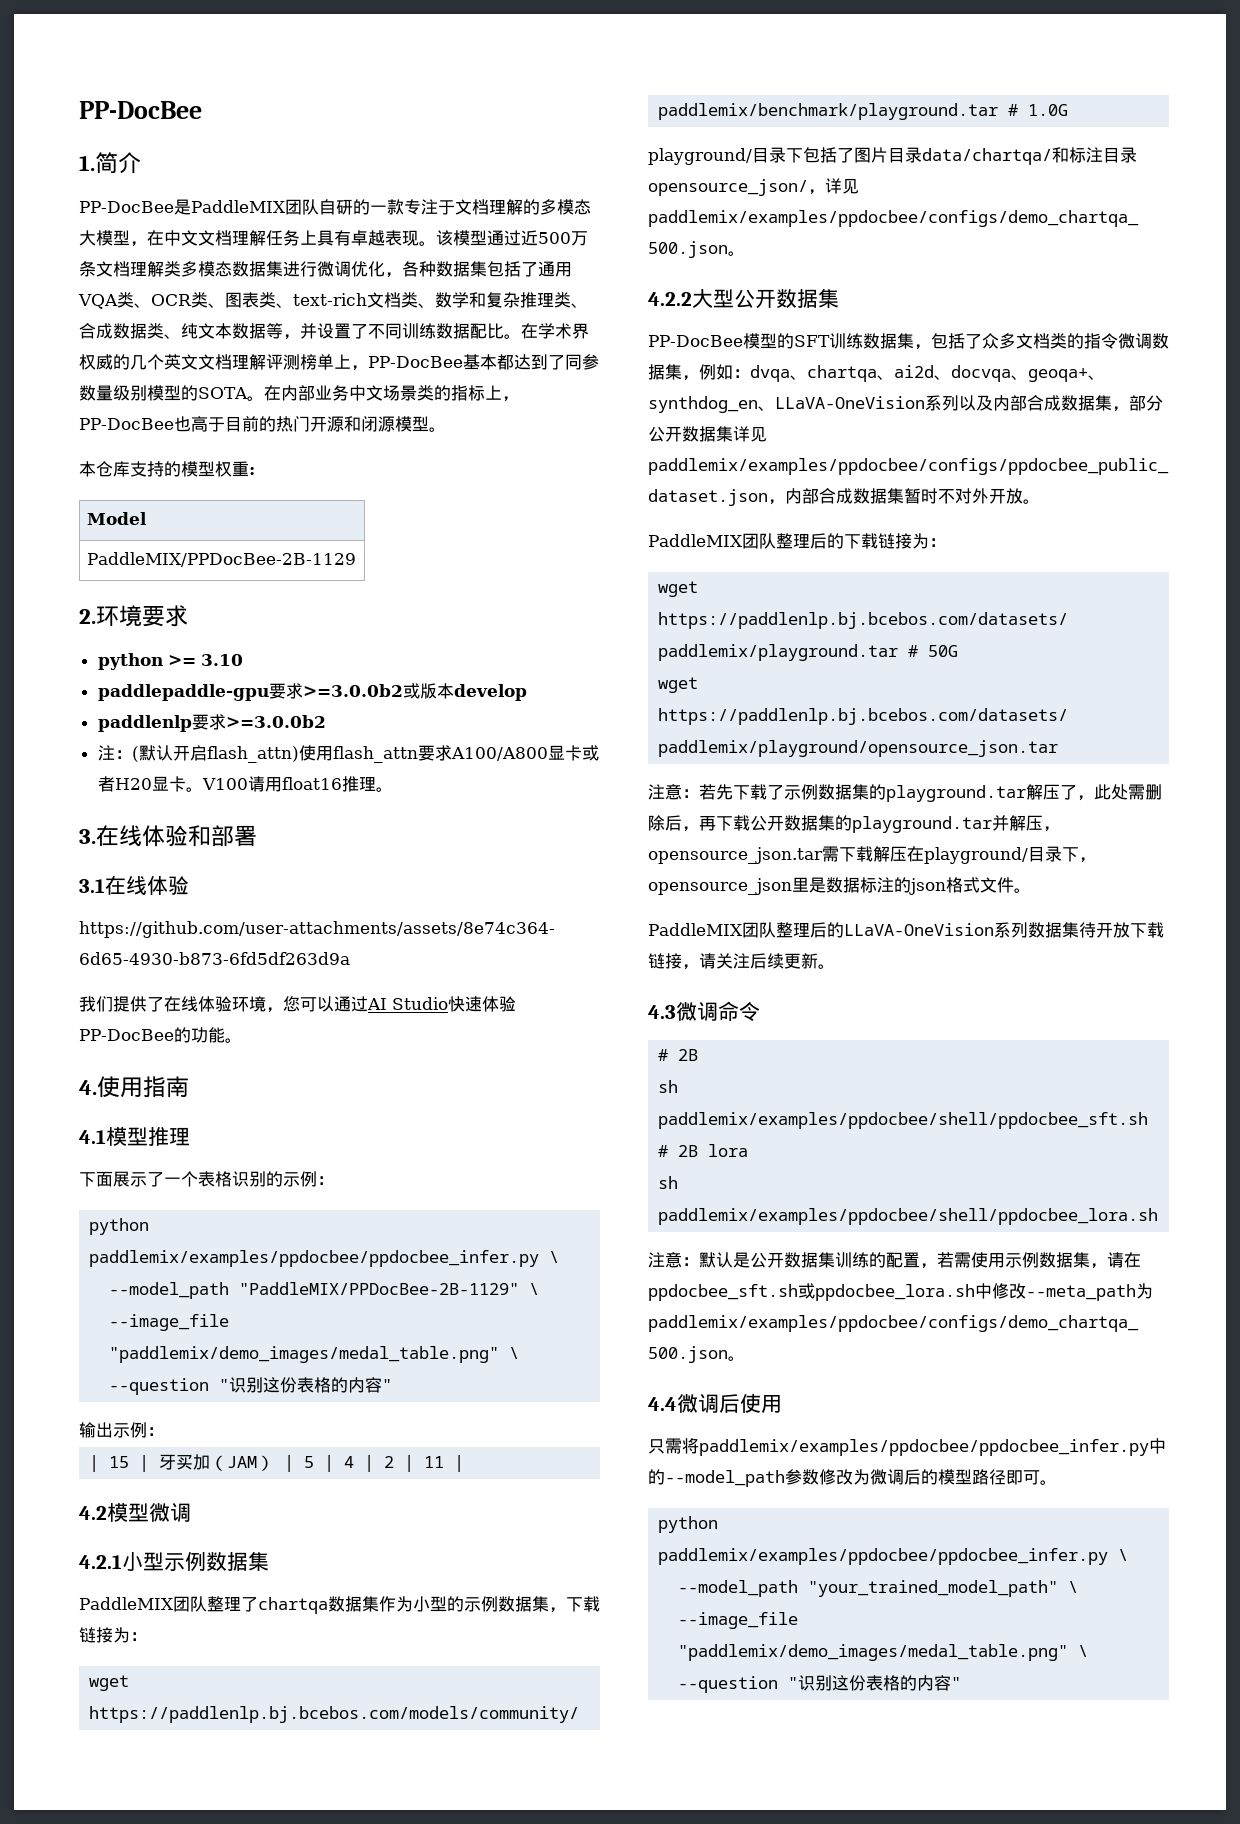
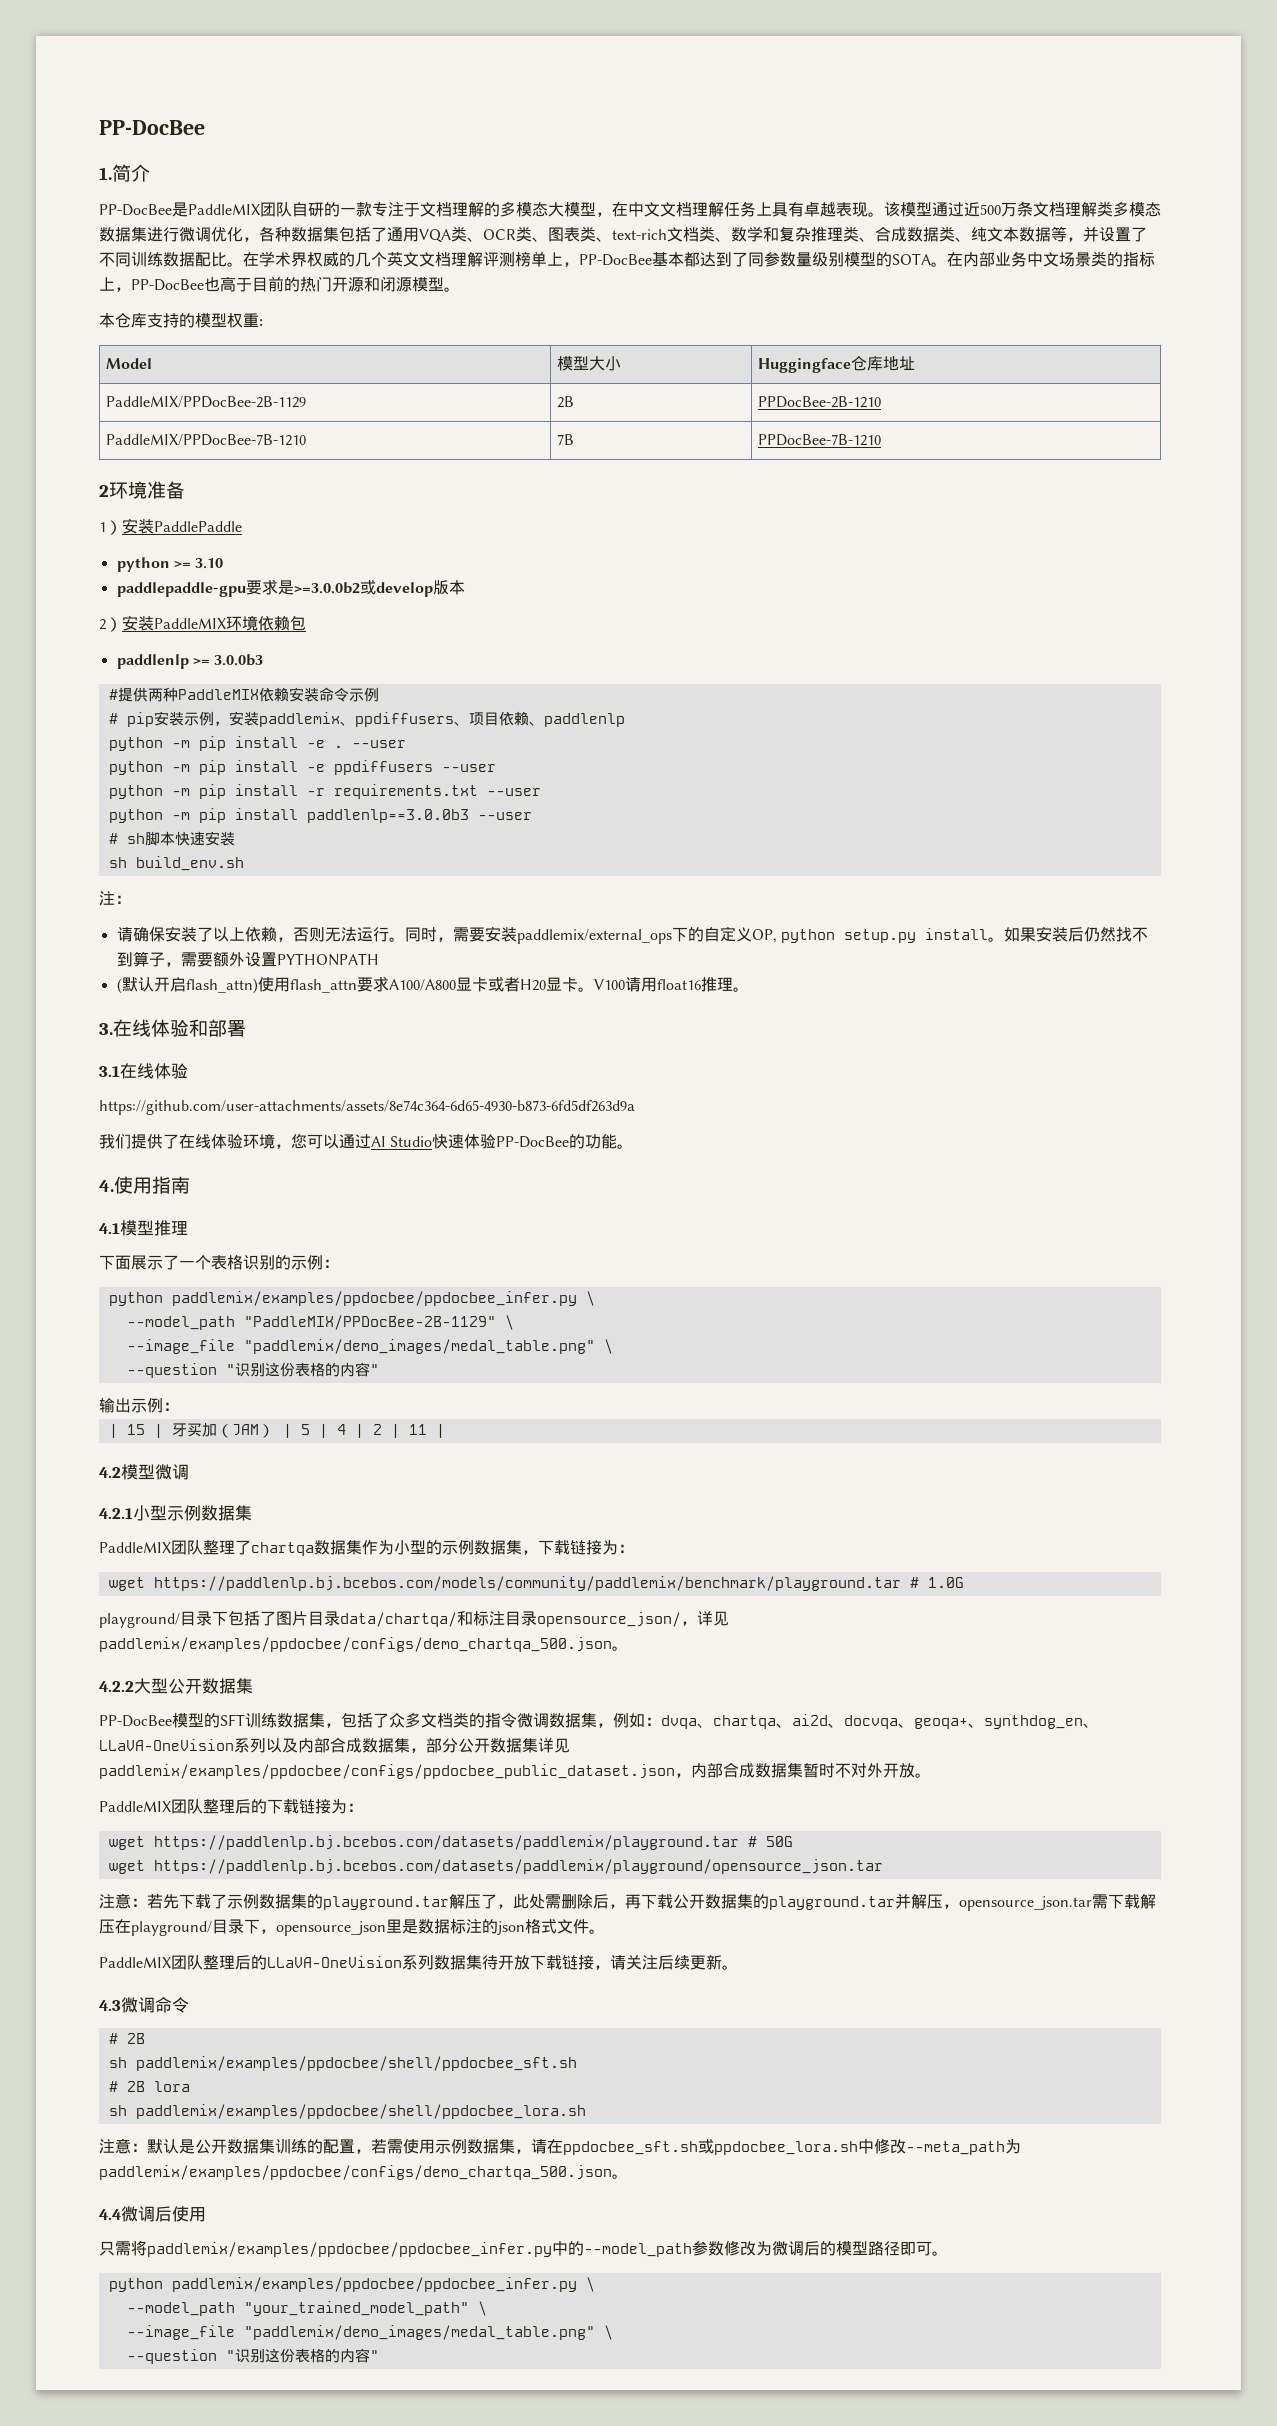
[86,552,356,567] [79,605,188,627] // PaddleMIX/PPDocBee-2B-1129 // 2.环境要求 -> [557,356,622,371] [758,356,916,373] [106,396,307,408] [557,396,575,408] [758,396,882,408] [106,434,307,446] [557,434,575,445] [758,434,882,446] [99,481,185,499] [99,518,242,535] | 模型大小 | Huggingface仓库地址 // PaddleMIX/PPDocBee-2B-1129 | 2B | PPDocBee-2B-1210 // PaddleMIX/PPDocBee-7B-1210 | 7B | PPDocBee-7B-1210 // 2环境准备 // 1）安装PaddlePaddle
[302,683,527,701] [97,714,326,732] [97,745,132,761] >=3.0.0b2或版本develop // paddlenlp要求>=3.0.0b2 // 注： -> [277,580,465,597] [99,615,306,632] [116,654,264,669] [108,687,379,702] [108,711,625,727] [108,736,406,751] [108,760,496,775] [108,784,541,799] [108,808,532,823] [108,831,235,846] [108,856,244,871] [99,891,131,906] [116,926,1148,944] [116,951,379,967] 是>=3.0.0b2或develop版本 // 2）安装PaddleMIX环境依赖包 // paddlenlp >= 3.0.0b3 // #提供两种PaddleMIX依赖安装命令示例 // # pip安装示例，安装paddlemix、ppdiffusers、项目依赖、paddlenlp // python -m pip install -e . --user // python -m pip install -e ppdiffusers --user // python -m pip install -r requirements.txt --user // python -m pip install paddlenlp==3.0.0b3 --user // # sh脚本快速安装 // sh build_env.sh // 注： // 请确保安装了以上依赖，否则无法运行。同时，需要安装paddlemix/external_ops下的自定义OP, python setup.py install。如果安装后仍然找不到算子，需要额外设置PYTHONPATH //

